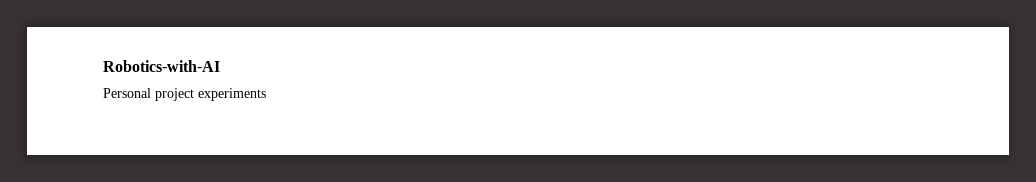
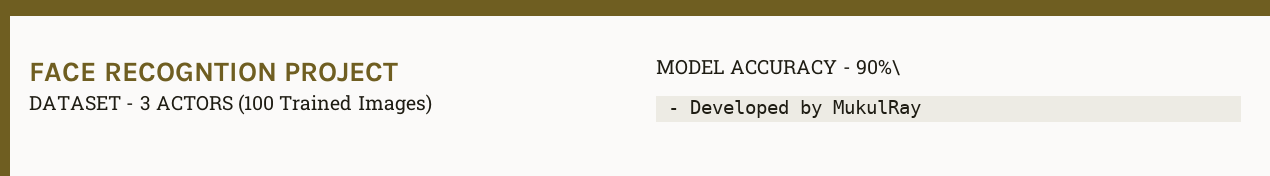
[103,60,220,72] [103,88,266,101] Robotics-with-AI // Personal project experiments -> [29,62,399,82] [29,94,432,115] [656,59,900,76] [667,100,921,118] FACE RECOGNTION PROJECT // DATASET - 3 ACTORS (100 Trained Images) // MODEL ACCURACY - 90%\ // - Developed by MukulRay

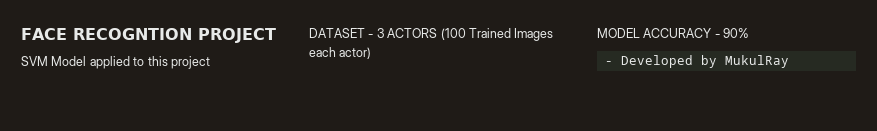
(399, 72) none -> [21,56,210,69] // SVM Model applied to this project
[357,94,432,115] Images) -> [514,28,554,41] [309,47,372,59] Images each actor)
[855,59,900,76] 90%\ -> [723,28,750,38] 90%

